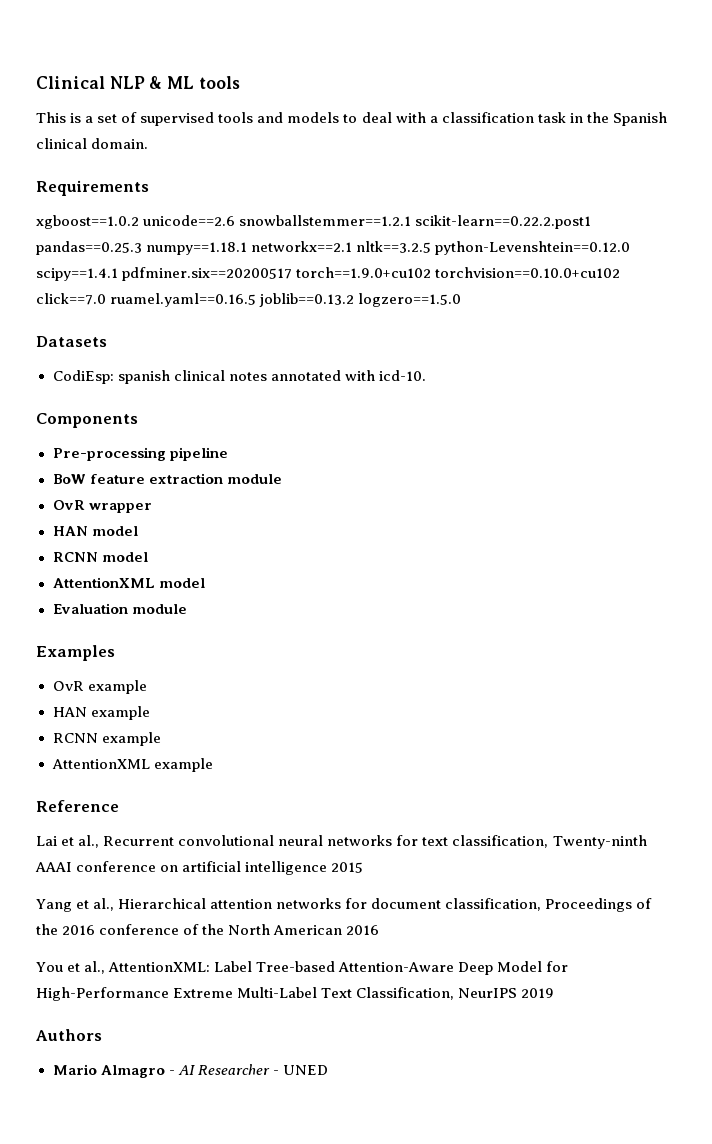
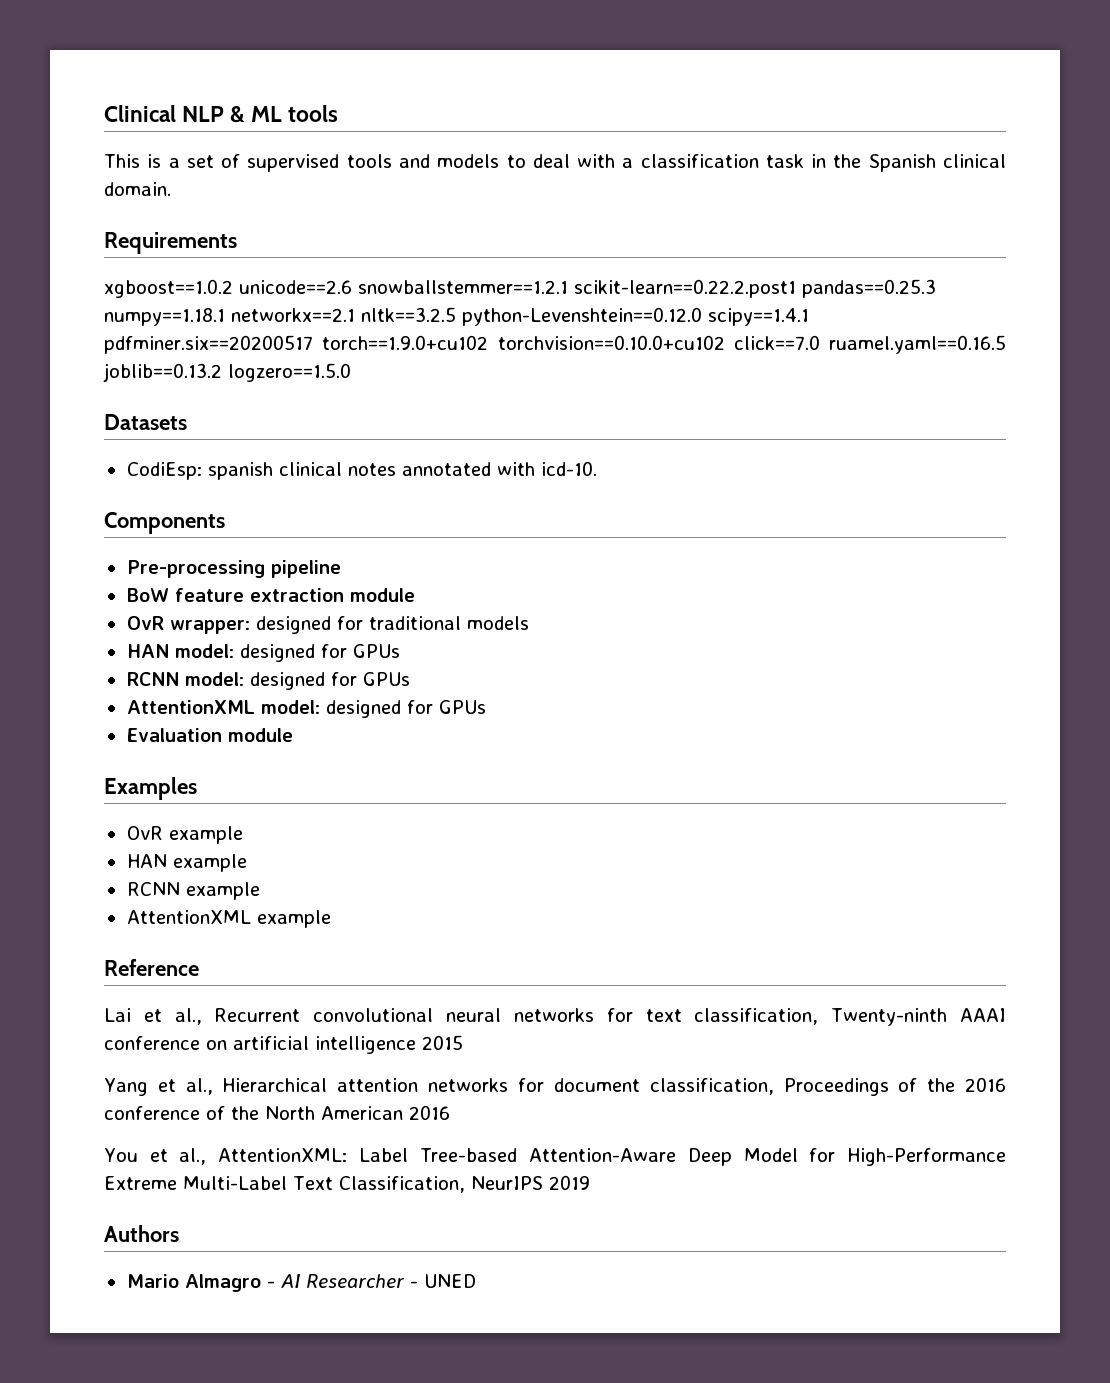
[88,503,152,513] [52,526,138,536] [52,552,148,562] [52,577,205,588] wrapper // HAN model // RCNN model // AttentionXML model -> [169,616,529,634] [126,644,400,662] [126,672,410,690] [126,700,486,718] wrapper: designed for traditional models // HAN model: designed for GPUs // RCNN model: designed for GPUs // AttentionXML model: designed for GPUs

